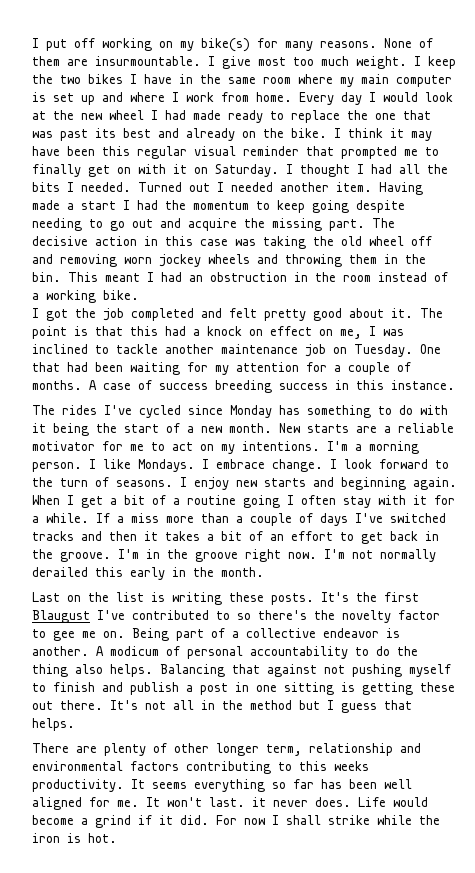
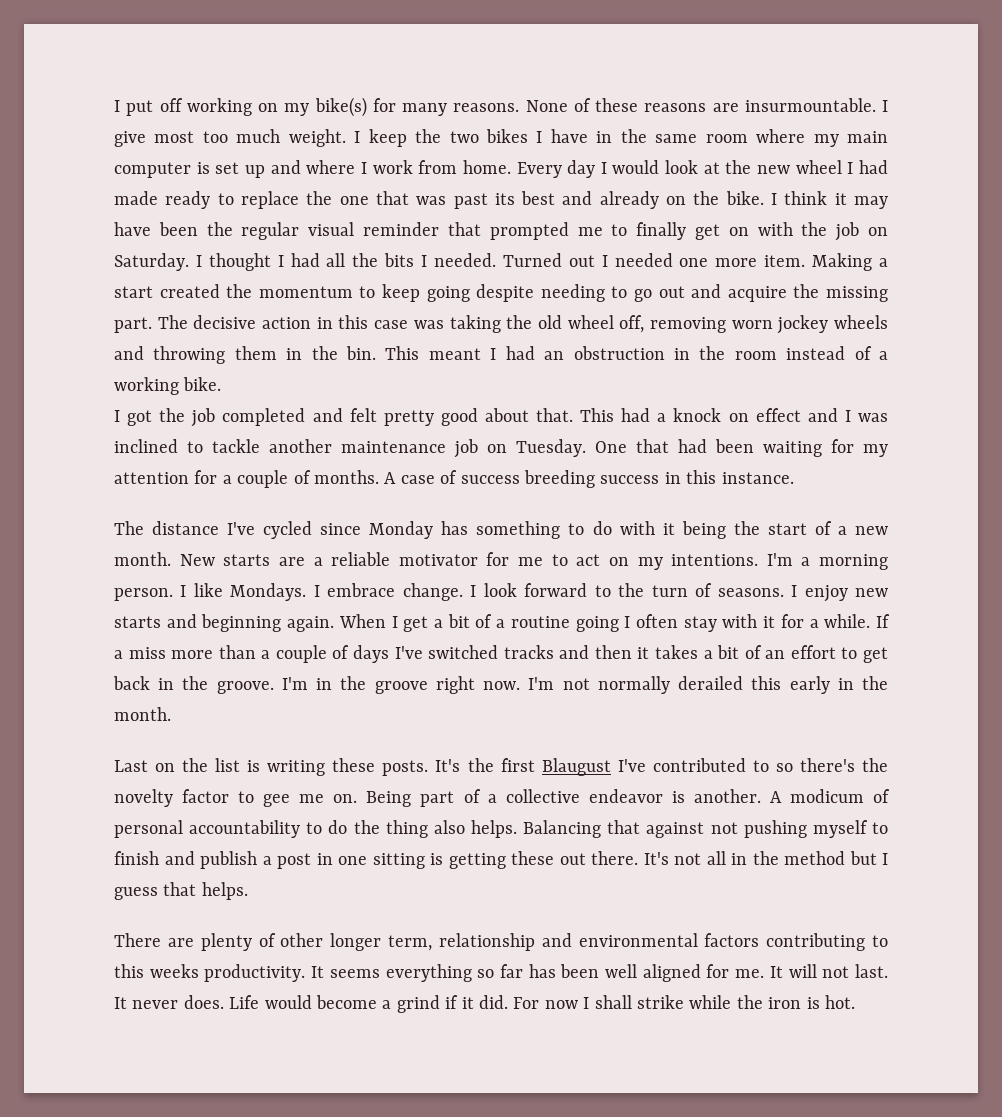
[32,56,60,66] them -> [595,98,707,112] these reasons
[102,146,130,156] this -> [206,222,233,236] the
[173,164,187,174] it -> [801,222,860,241] the job
[280,182,423,195] [32,200,158,210] another item. Having made a start I had -> [679,253,889,271] [114,284,220,298] one more item. Making a start created
[411,236,432,246] [32,254,53,264] off and -> [619,315,645,333] off,
[391,308,443,318] [32,326,158,339] it. The point is that this -> [536,408,615,422] that. This
[319,329,362,339] on me, -> [807,408,838,422] and
[62,405,97,415] rides -> [152,521,220,535] distance
[167,797,266,807] won't last. it -> [788,964,889,978] [114,997,127,1009] will not last. It

